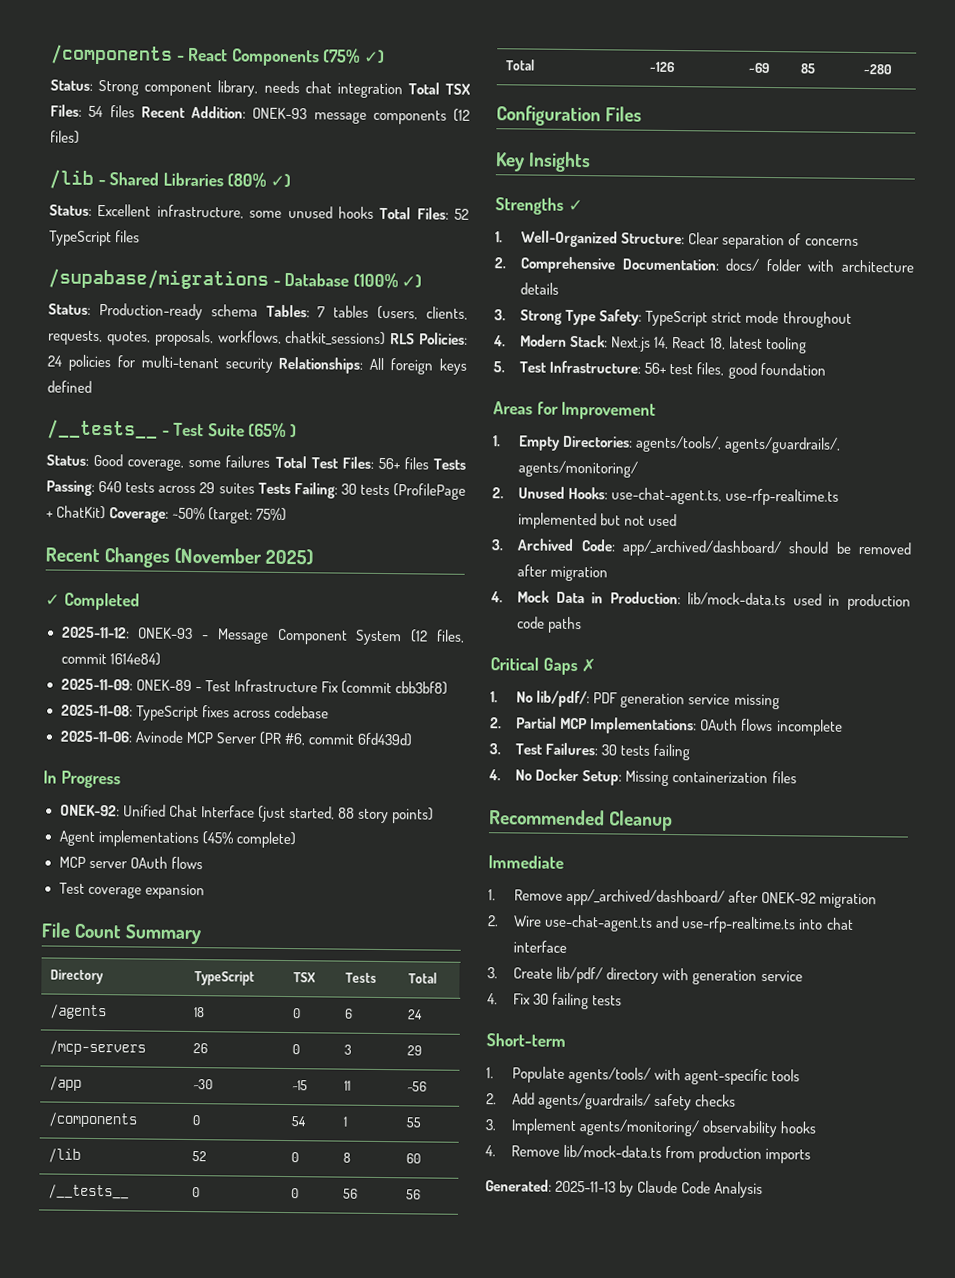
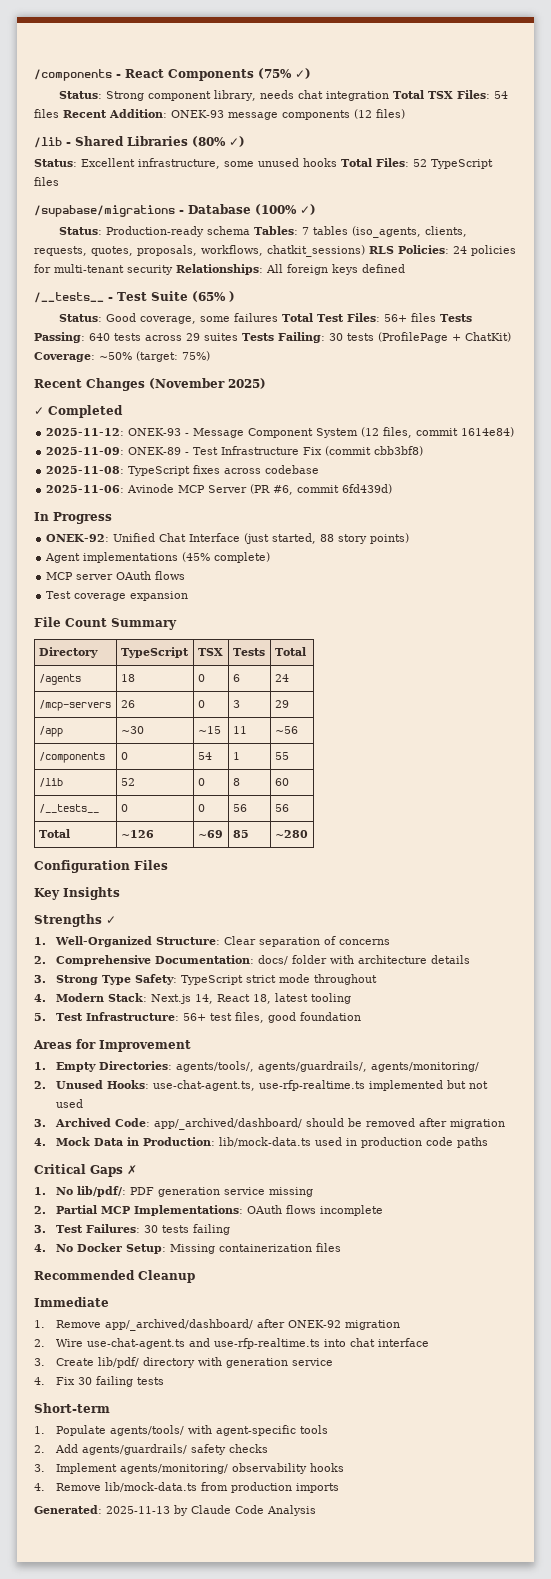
[377,305,419,320] (users, -> [351,226,421,238] (iso_agents,

